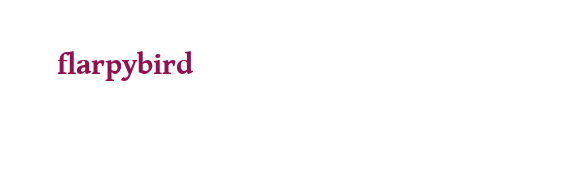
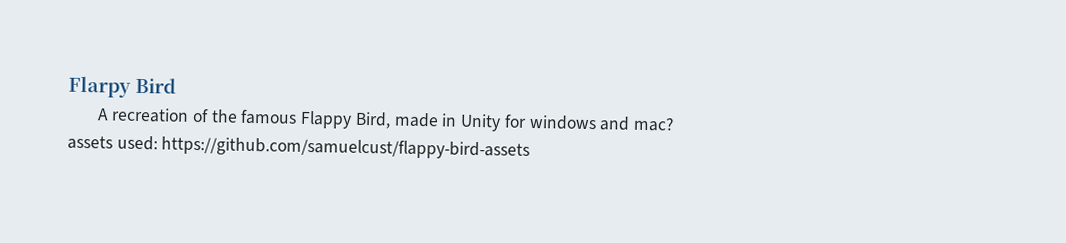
[57,51,194,81] flarpybird -> [68,75,176,98] [96,107,674,132] [67,135,531,160] Flarpy Bird // A recreation of the famous Flappy Bird, made in Unity for windows and mac? // assets used: https://github.com/samuelcust/flappy-bird-assets

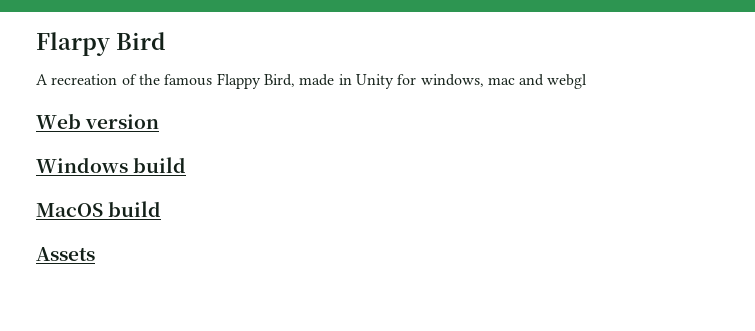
[528,114,674,132] [67,135,531,160] windows and mac? // assets used: https://github.com/samuelcust/flappy-bird-assets -> [420,74,588,89] [36,113,160,129] [36,157,187,173] [36,201,162,217] [36,247,95,261] windows, mac and webgl // Web version // Windows build // MacOS build // Assets

